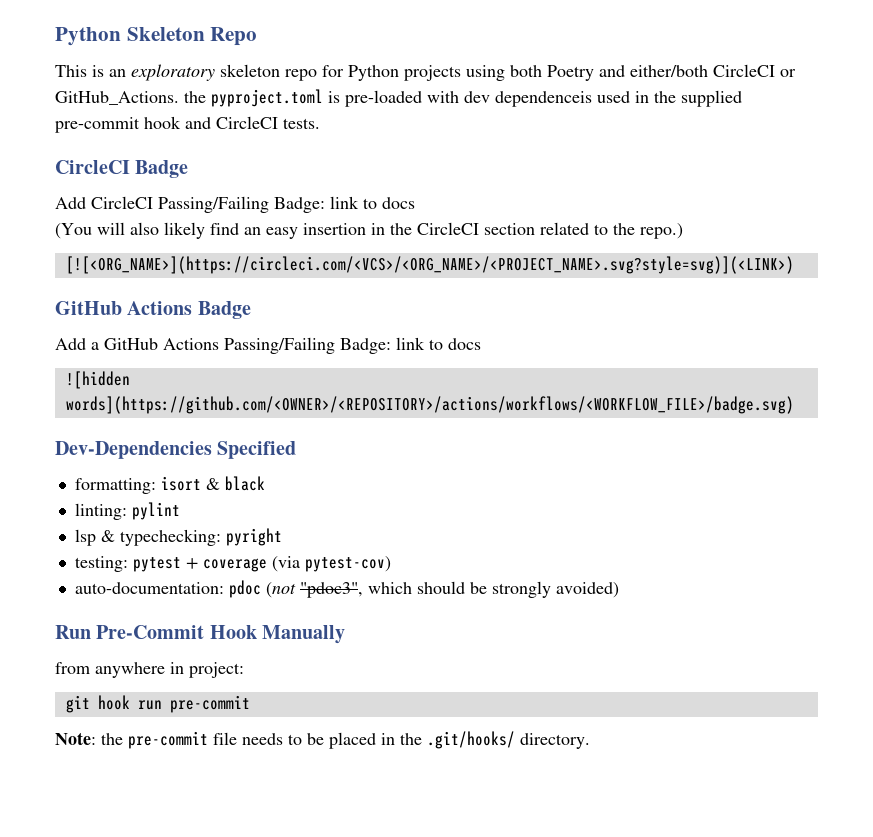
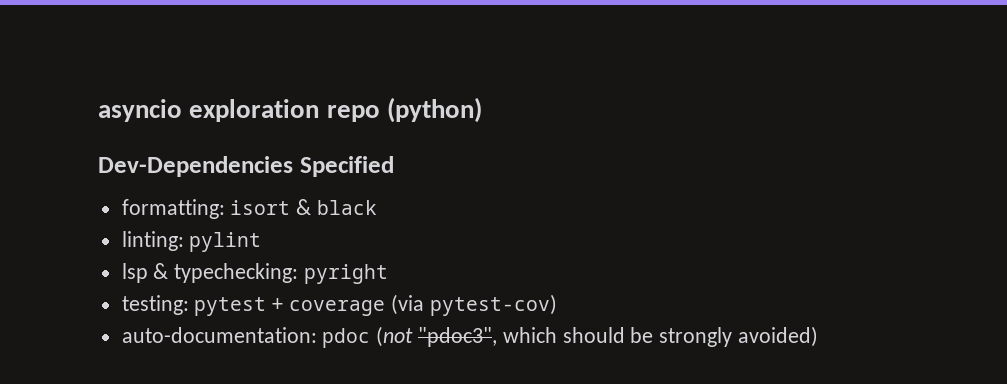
[55,27,258,46] [55,64,796,81] [55,89,742,107] [55,116,320,133] [55,160,189,178] [55,196,415,213] [55,222,683,239] [65,256,794,274] [55,301,251,319] [55,337,481,354] [65,371,130,389] [65,396,794,414] Python Skeleton Repo // This is an exploratory skeleton repo for Python projects using both Poetry and either/both CircleCI or GitHub_Actions. the pyproject.toml is pre-loaded with dev dependenceis used in the supplied pre-commit hook and CircleCI tests. // CircleCI Badge // Add CircleCI Passing/Failing Badge: link to docs // (You will also likely find an easy insertion in the CircleCI section related to the repo.) // [![<ORG_NAME>](https://circleci.com/<VCS>/<ORG_NAME>/<PROJECT_NAME>.svg?style=svg)](<LINK>) // GitHub Actions Badge // Add a GitHub Actions Passing/Failing Badge: link to docs // ![hidden words](https://github.com/<OWNER>/<REPOSITORY>/actions/workflows/<WORKFLOW_FILE>/badge.svg) -> [98,97,482,123] asyncio exploration repo (python)
[55,625,346,644] [55,662,244,678] [65,695,250,713] [55,731,590,749] // Run Pre-Commit Hook Manually // from anywhere in project: // git hook run pre-commit // Note: the pre-commit file needs to be placed in the .git/hooks/ directory. -> (819, 336) none

